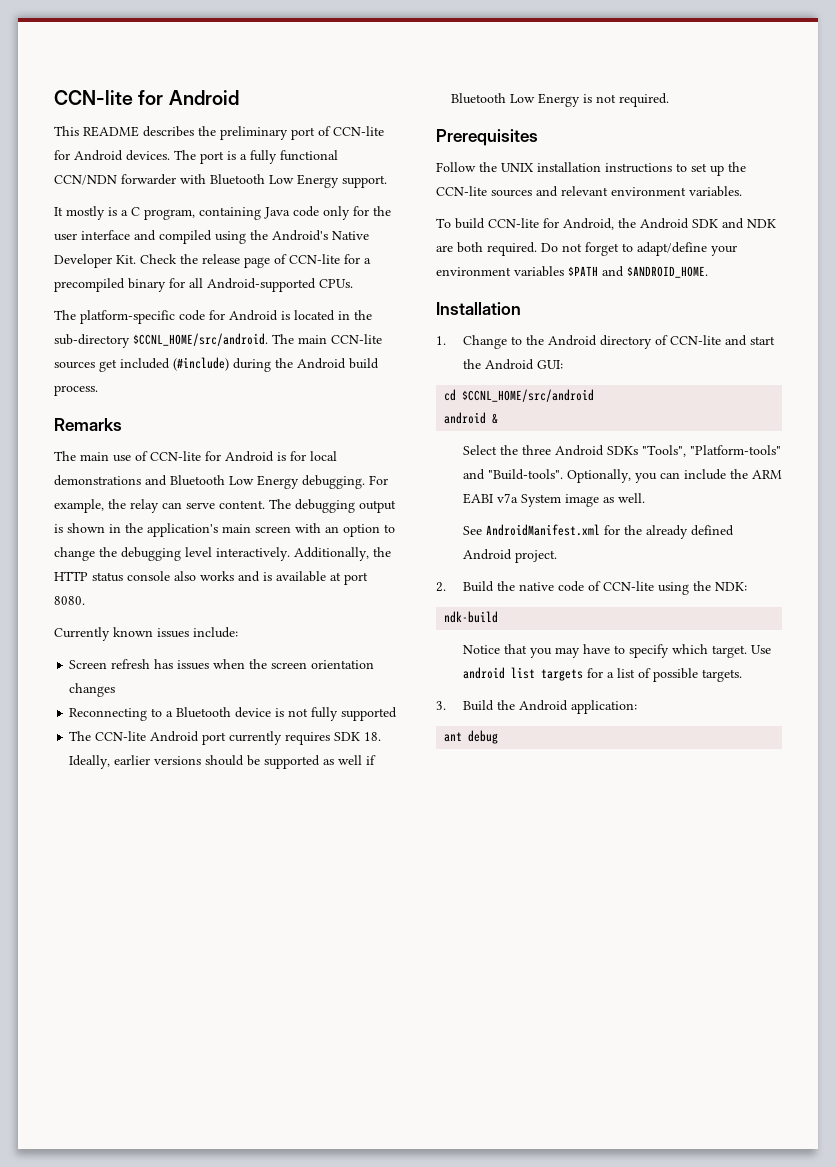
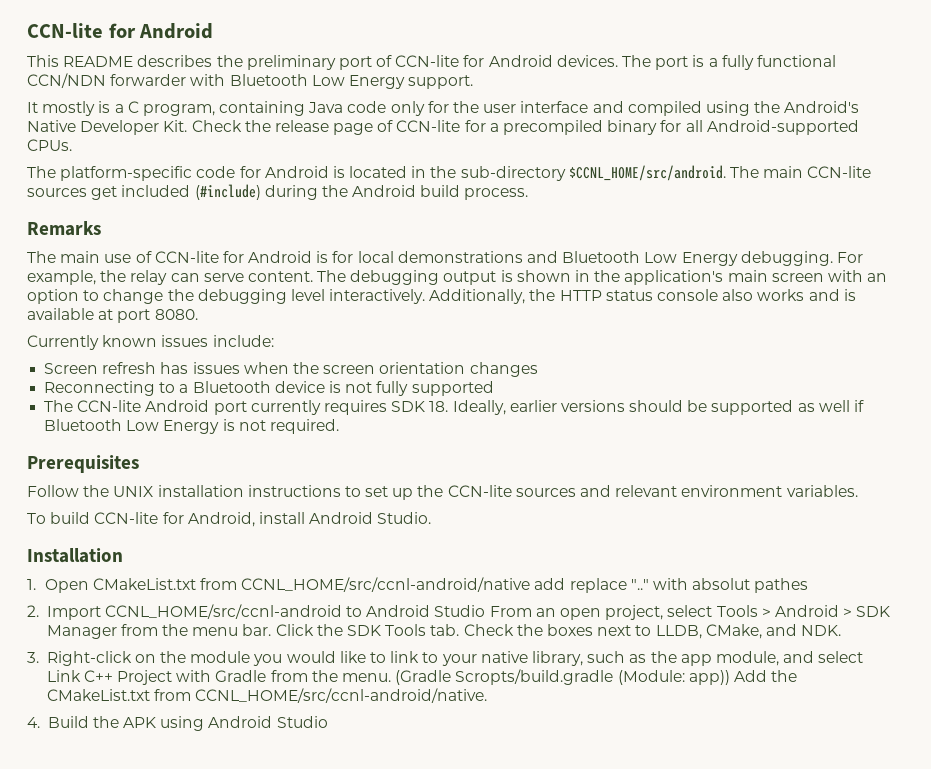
[618,218,776,229] [436,242,737,256] [436,266,708,278] [436,302,521,315] [436,335,775,349] [462,359,563,370] [444,389,595,402] [444,412,499,424] [462,445,781,457] [462,469,782,483] [462,493,645,507] [462,524,734,539] [462,549,557,563] [436,581,747,595] [444,611,499,623] [462,644,771,658] [462,667,742,682] [436,700,637,714] [444,730,499,744] the Android SDK and NDK are both required. Do not forget to adapt/define your environment variables $PATH and $ANDROID_HOME. // Installation // 1. Change to the Android directory of CCN-lite and start the Android GUI: // cd $CCNL_HOME/src/android // android & // Select the three Android SDKs "Tools", "Platform-tools" and "Build-tools". Optionally, you can include the ARM EABI v7a System image as well. // See AndroidManifest.xml for the already defined Android project. // 2. Build the native code of CCN-lite using the NDK: // ndk-build // Notice that you may have to specify which target. Use android list targets for a list of possible targets. // 3. Build the Android application: // ant debug -> [258,512,432,524] [27,548,123,563] [27,577,809,593] [27,604,891,620] [46,624,842,639] [27,651,864,666] [46,669,798,685] [46,688,488,703] [27,716,328,731] install Android Studio. // Installation // 1. Open CMakeList.txt from CCNL_HOME/src/ccnl-android/native add replace ".." with absolut pathes // 2. Import CCNL_HOME/src/ccnl-android to Android Studio From an open project, select Tools > Android > SDK Manager from the menu bar. Click the SDK Tools tab. Check the boxes next to LLDB, CMake, and NDK. // 3. Right-click on the module you would like to link to your native library, such as the app module, and select Link C++ Project with Gradle from the menu. (Gradle Scropts/build.gradle (Module: app)) Add the CMakeList.txt from CCNL_HOME/src/ccnl-android/native. // 4. Build the APK using Android Studio

